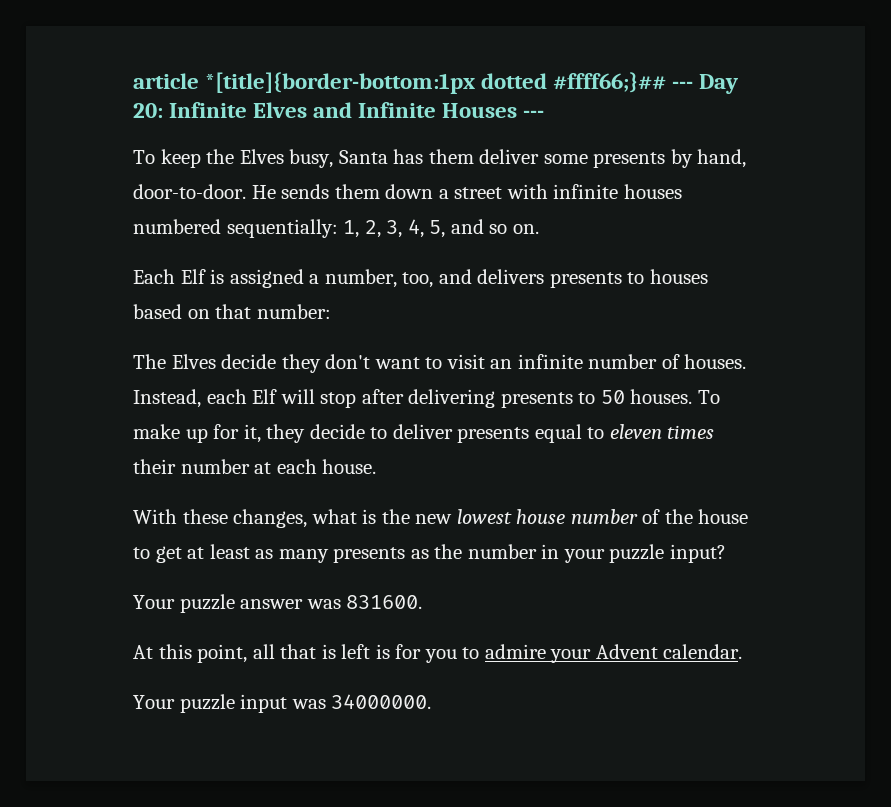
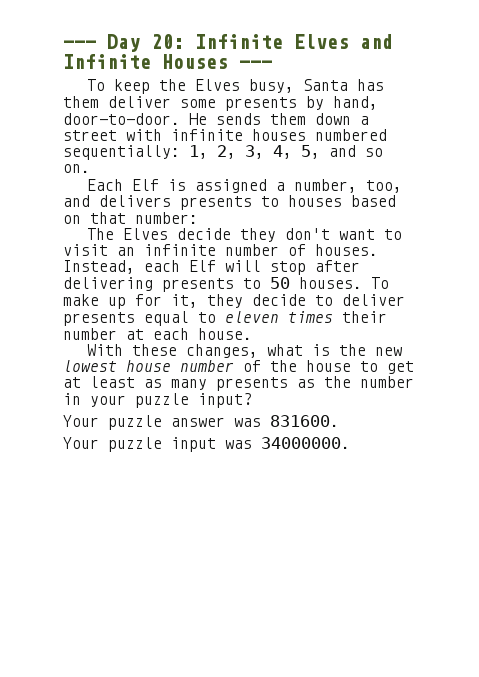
[133,72,667,94] article *[title]{border-bottom:1px dotted #ffff66;}## -> (63, 44) none
[133,644,743,663] // At this point, all that is left is for you to admire your Advent calendar. -> (339, 421) none

